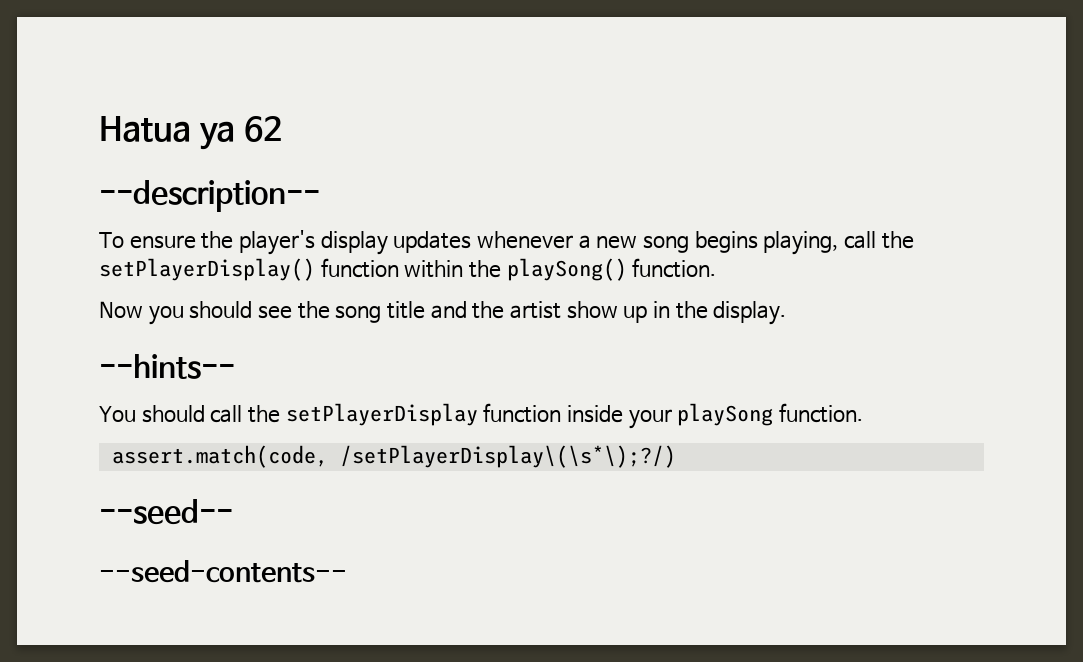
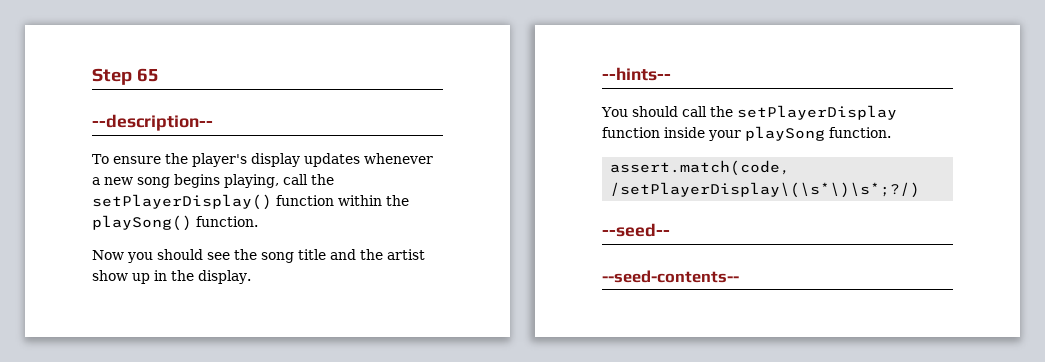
[99,116,282,150] Hatua ya 62 -> [92,68,159,85] Step 65
[339,445,676,468] /setPlayerDisplay\(\s*\);?/) -> [610,182,921,198] /setPlayerDisplay\(\s*\)\s*;?/)

